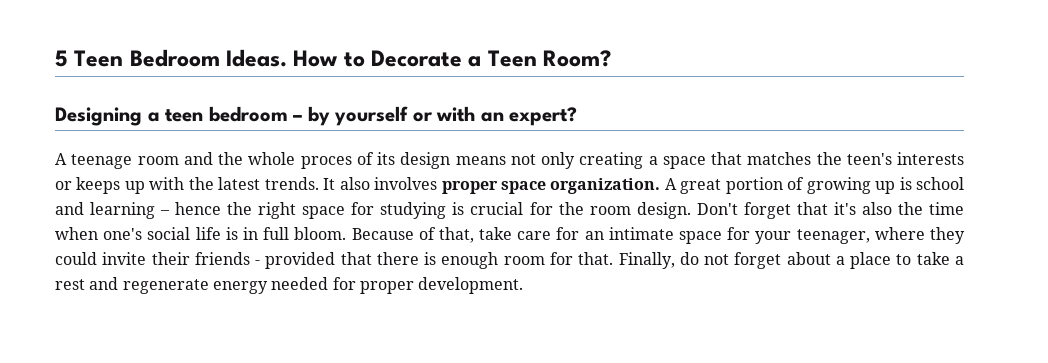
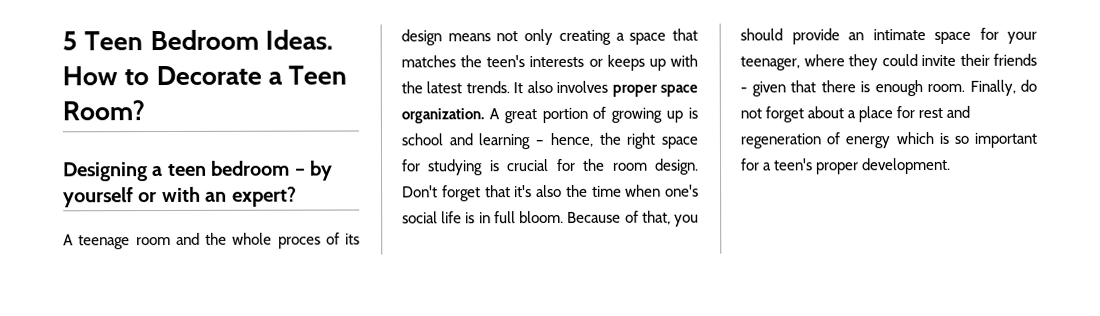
[175,202,222,215] hence -> [549,132,593,148] hence,
[479,227,580,240] take care for -> [674,214,699,227] [740,28,840,45] you should provide
[265,252,336,269] provided -> [751,81,786,97] given
[503,252,614,265] room for that. -> [927,83,965,93] room.
[896,252,964,265] [55,277,356,294] to take a rest and regenerate energy needed for -> [896,105,971,119] [740,131,1037,149] [741,158,814,171] for rest and regeneration of energy which is so important for a teen's

